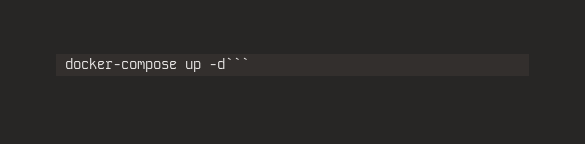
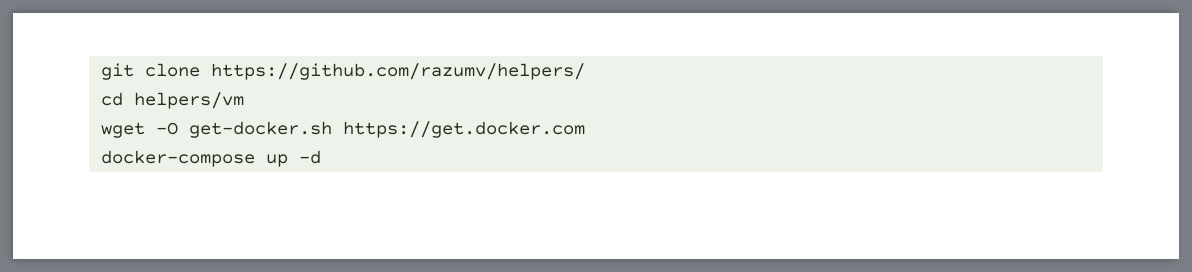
(64, 65) none -> [100,63,585,80] [100,92,244,109] [100,121,585,138] git clone https://github.com/razumv/helpers/ // cd helpers/vm // wget -O get-docker.sh https://get.docker.com //
[208,57,249,69] -d``` -> [298,150,321,164] -d

